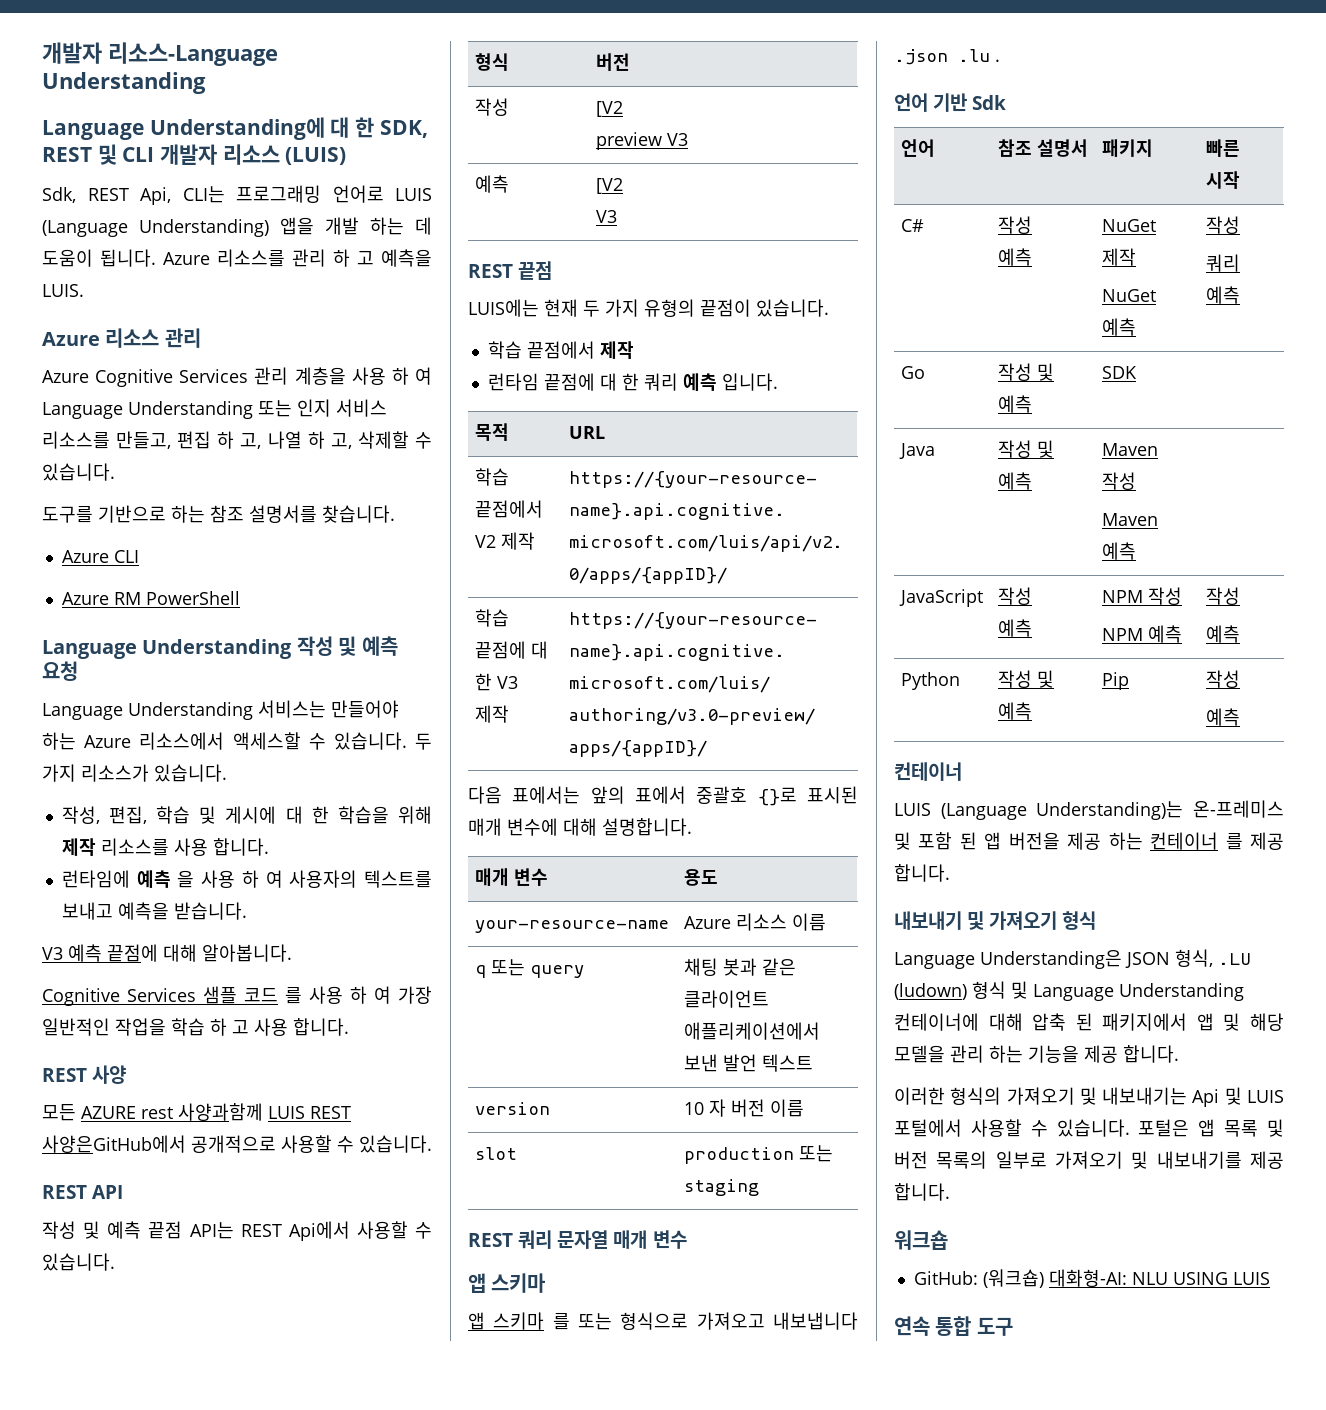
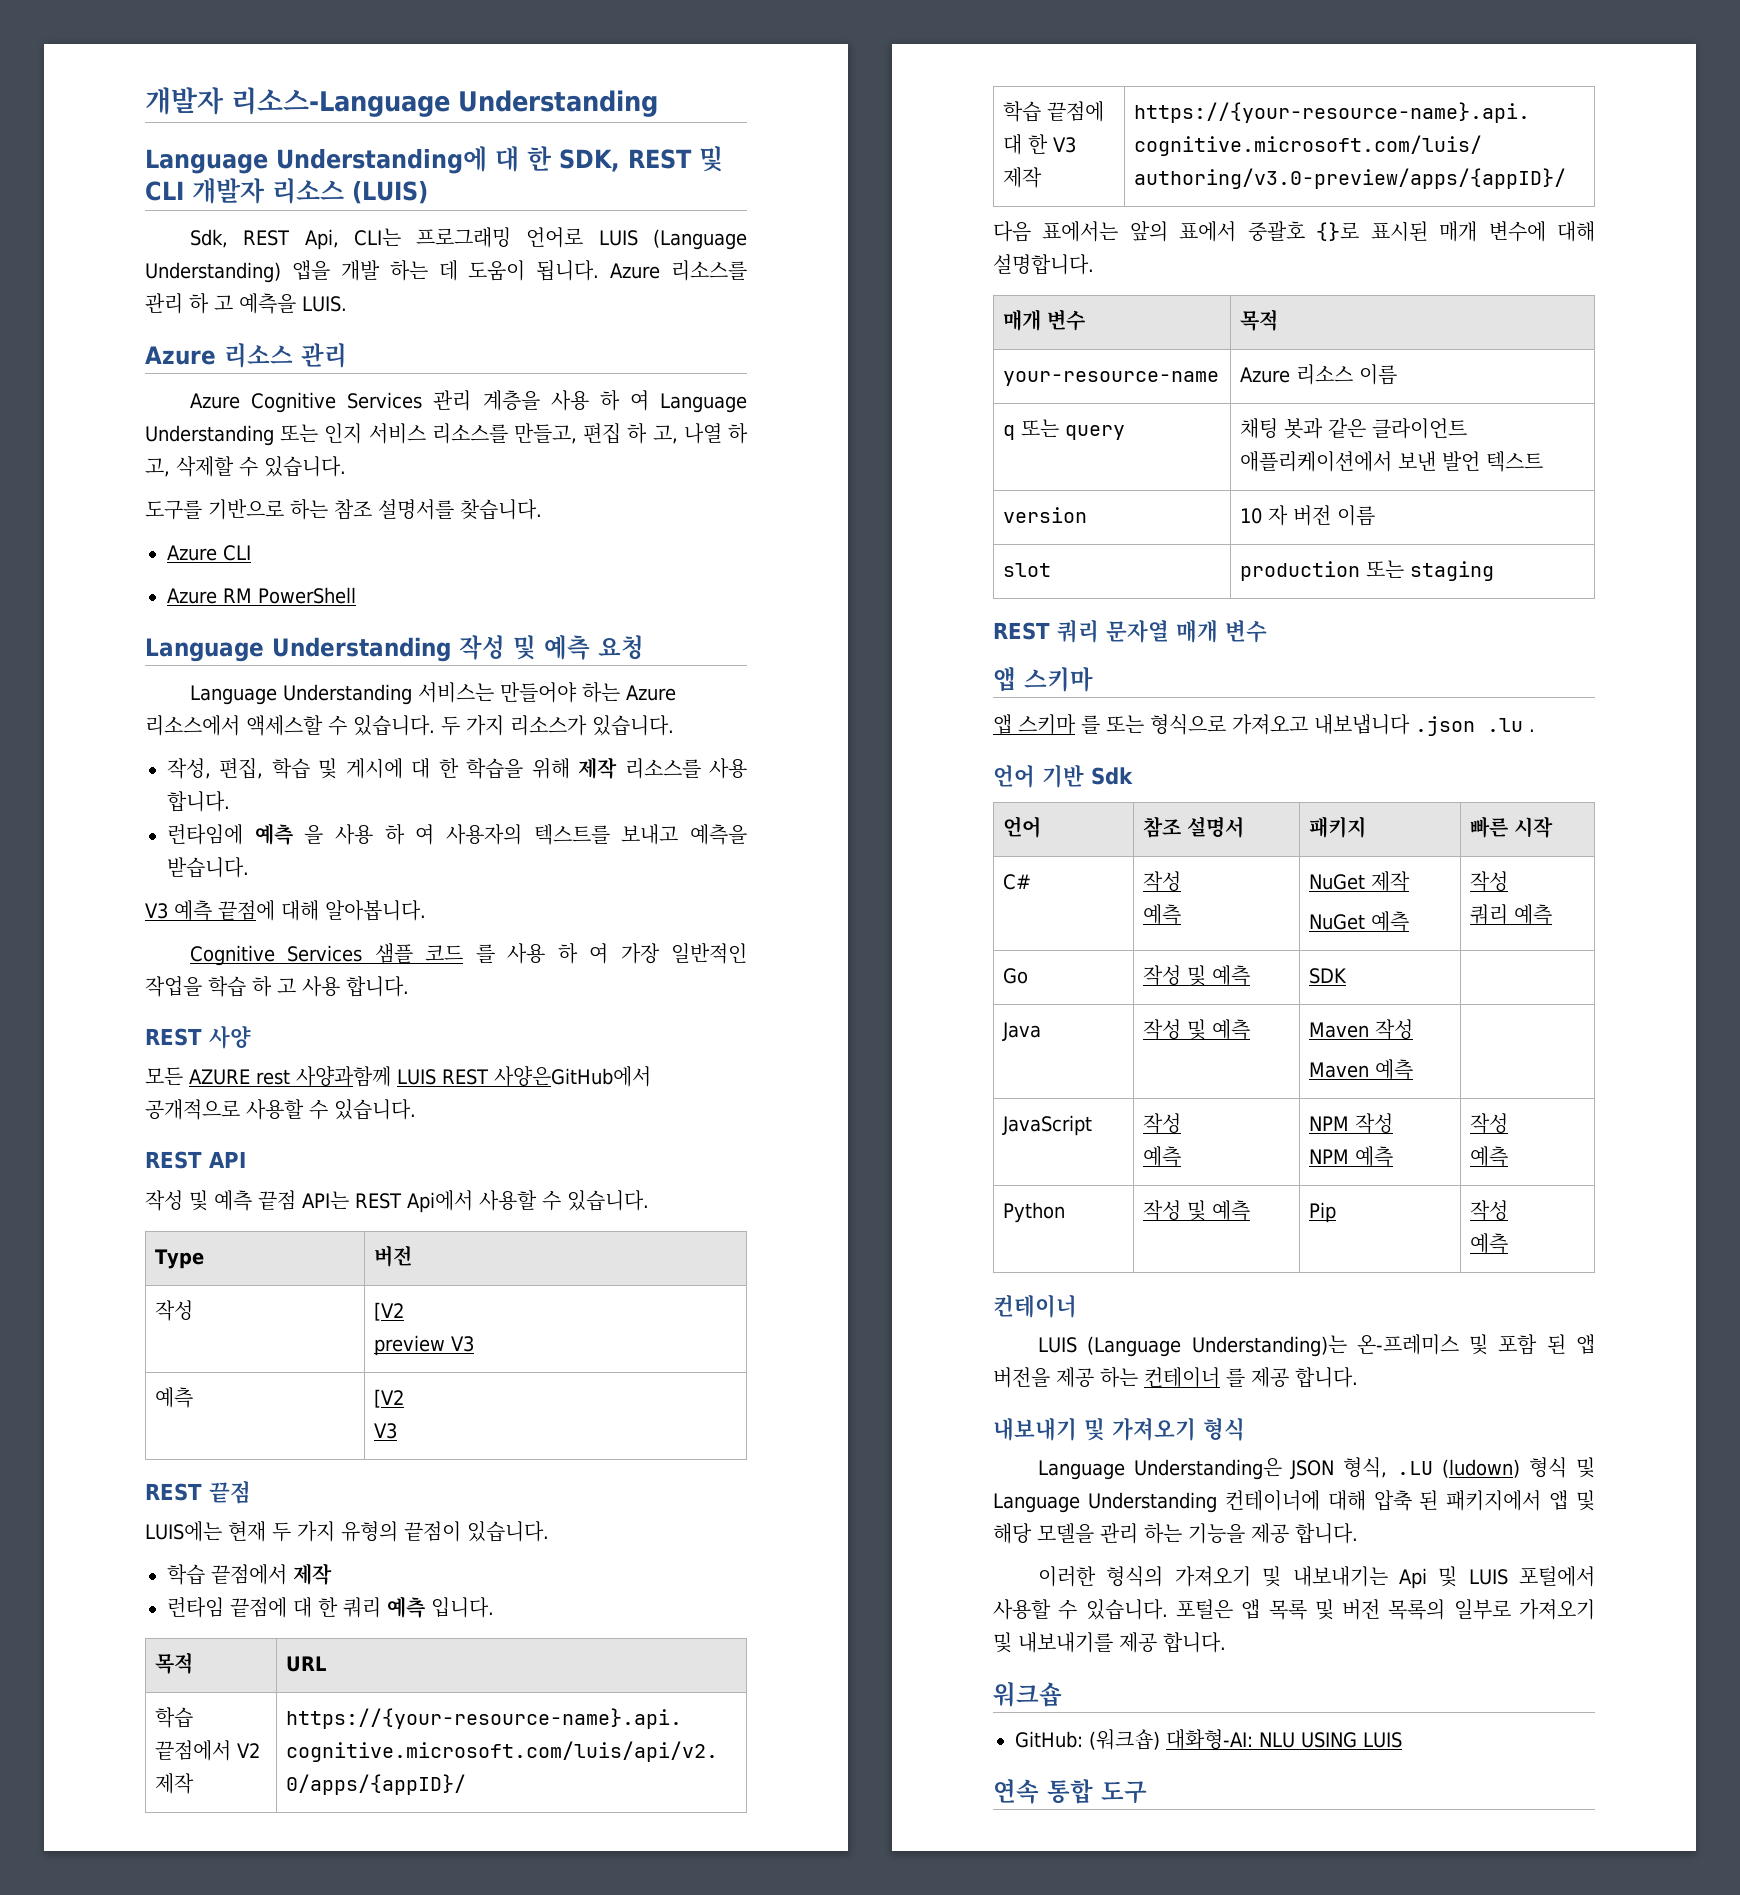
[475,53,510,71] 형식 -> [155,1249,205,1269] Type
[684,869,719,886] 용도 -> [1240,309,1279,331] 목적

